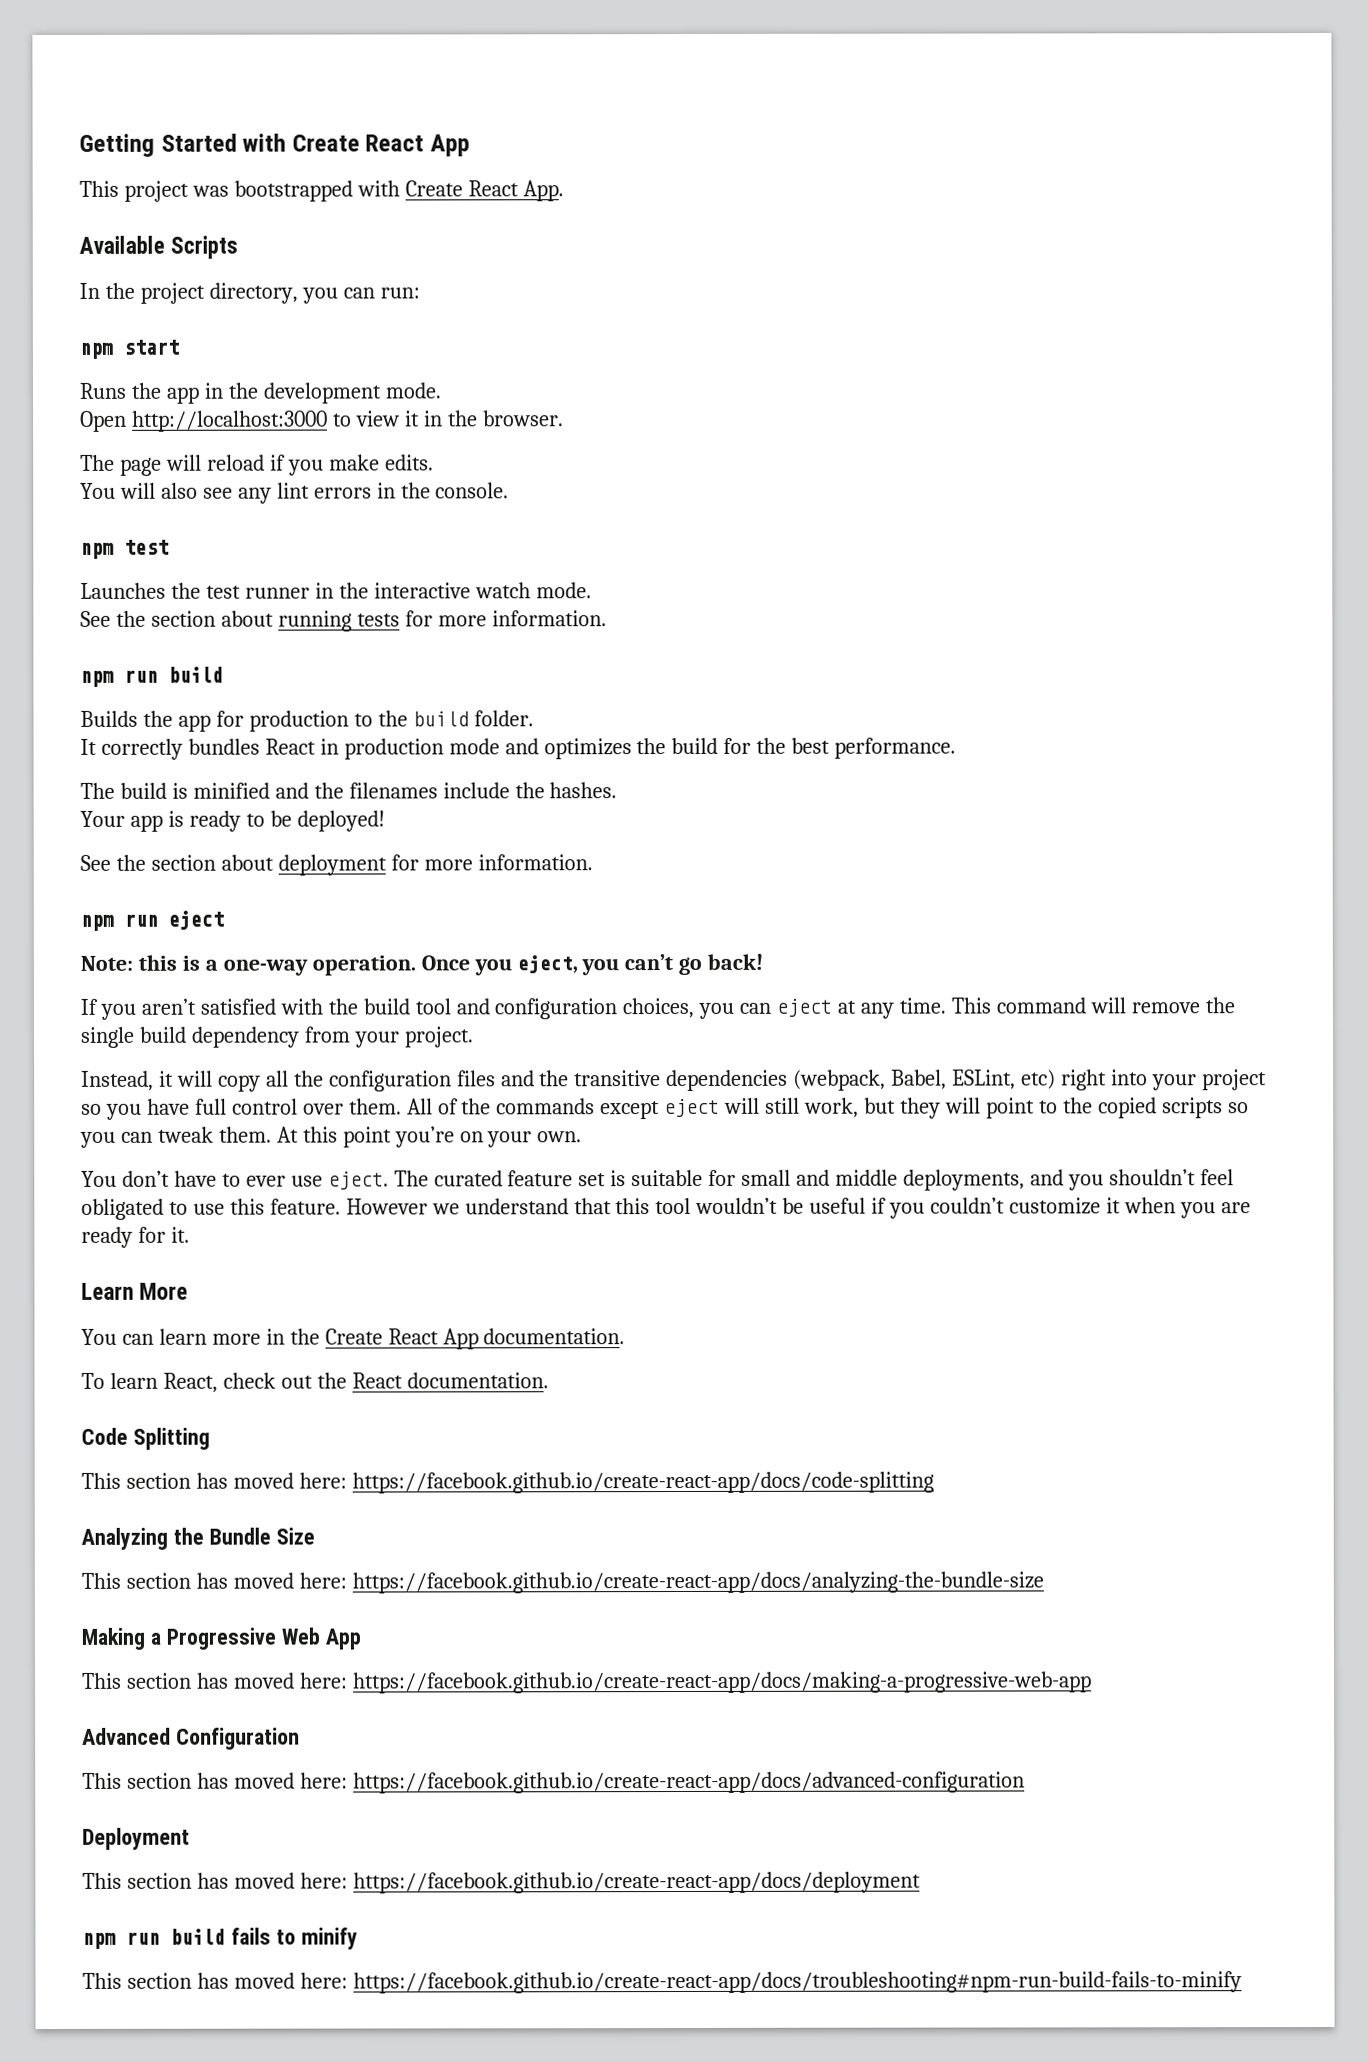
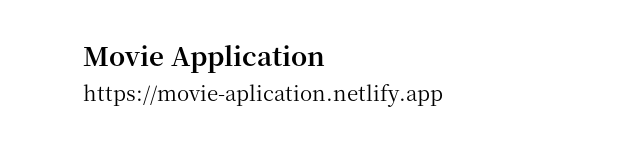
[79,133,471,157] [79,180,564,202] [79,235,239,259] [79,282,420,304] [79,339,179,359] [79,382,442,404] [80,410,564,432] [80,454,434,476] [80,482,510,504] [80,539,169,559] [80,582,592,599] [80,610,607,632] [80,666,224,687] [80,710,534,732] [80,737,957,760] [80,782,618,799] [80,810,385,832] [80,854,593,876] [80,910,224,931] [80,953,764,976] [80,997,1235,1020] [80,1026,474,1048] [81,1069,1267,1092] [81,1097,1249,1120] [80,1126,583,1148] [81,1169,1234,1191] [81,1197,1251,1220] [81,1226,190,1248] [81,1282,189,1300] [81,1328,626,1350] [81,1372,549,1393] [81,1427,210,1450] [81,1471,934,1494] [81,1527,315,1550] [81,1571,1044,1594] [81,1627,361,1650] [82,1671,1092,1694] [82,1727,300,1750] [82,1771,1025,1794] [82,1827,190,1850] [82,1871,921,1894] [82,1927,358,1950] [82,1971,1242,1994] Getting Started with Create React App // This project was bootstrapped with Create React App. // Available Scripts // In the project directory, you can run: // npm start // Runs the app in the development mode. // Open http://localhost:3000 to view it in the browser. // The page will reload if you make edits. // You will also see any lint errors in the console. // npm test // Launches the test runner in the interactive watch mode. // See the section about running tests for more information. // npm run build // Builds the app for production to the build folder. // It correctly bundles React in production mode and optimizes the build for the best performance. // The build is minified and the filenames include the hashes. // Your app is ready to be deployed! // See the section about deployment for more information. // npm run eject // Note: this is a one-way operation. Once you eject, you can’t go back! // If you aren’t satisfied with the build tool and configuration choices, you can eject at any time. This command will remove the single build dependency from your project. // Instead, it will copy all the configuration files and the transitive dependencies (webpack, Babel, ESLint, etc) right into your project so you have full control over them. All of the commands except eject will still work, but they will point to the copied scripts so you can tweak them. At this point you’re on your own. // You don’t have to ever use eject. The curated feature set is suitable for small and middle deployments, and you shouldn’t feel obligated to use this feature. However we understand that this tool wouldn’t be useful if you couldn’t customize it when you are ready for it. // Learn More // You can learn more in the Create React App documentation. // To learn React, check out the React documentation. // Code Splitting // This section has moved here: https://facebook.github.io/create-react-app/docs/code-splitting // Analyzing the Bundle Size // This section has moved here: https://facebook.github.io/create-react-app/docs/analyzing-the-bundle-size // Making a Progressive Web App // This section has moved here: https://facebook.github.io/create-react-app/docs/making-a-progressive-web-app // Advanced Configuration // This section has moved here: https://facebook.github.io/create-react-app/docs/advanced-configuration // Deployment // This section has moved here: https://facebook.github.io/create-react-app/docs/deployment // npm run build fails to minify // This section has moved here: https://facebook.github.io/create-react-app/docs/troubleshooting#npm-run-build-fails-to-minify -> [83,45,326,73] [83,84,443,107] Movie Application // https://movie-aplication.netlify.app

